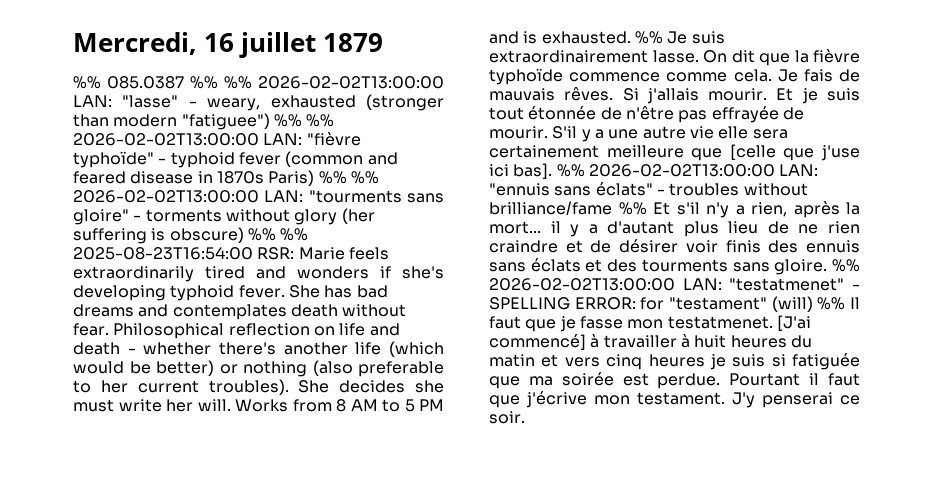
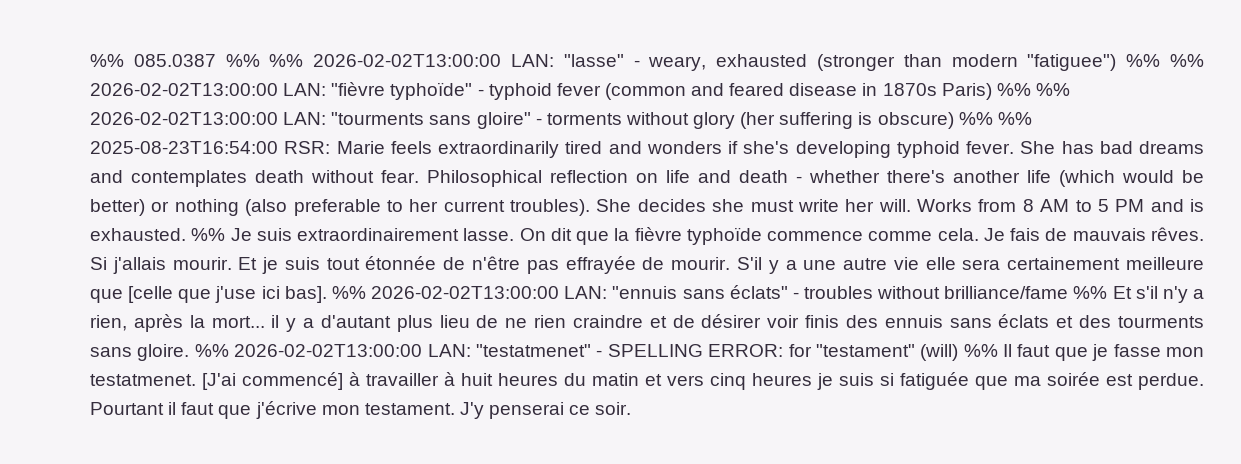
[73,32,384,58] Mercredi, 16 juillet 1879 // -> (90, 60) none

